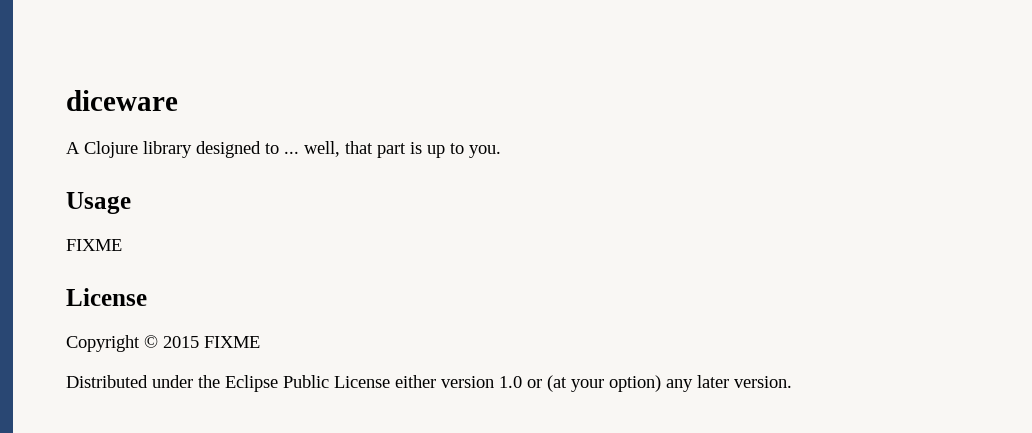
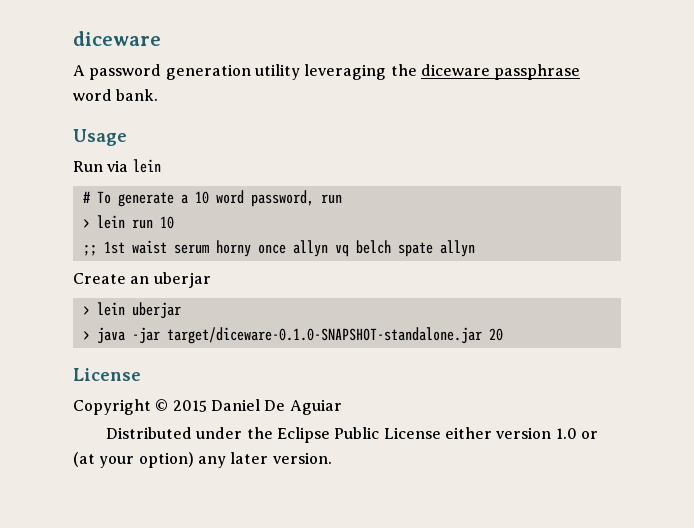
[84,141,501,158] [66,192,131,214] [66,239,122,251] Clojure library designed to ... well, that part is up to you. // Usage // FIXME -> [89,64,581,80] [73,89,159,101] [73,129,127,146] [73,159,161,173] [82,190,342,207] [82,215,174,229] [82,240,475,257] [73,272,211,288] [82,302,181,319] [82,327,503,344] password generation utility leveraging the diceware passphrase word bank. // Usage // Run via lein // # To generate a 10 word password, run // > lein run 10 // ;; 1st waist serum horny once allyn vq belch spate allyn // Create an uberjar // > lein uberjar // > java -jar target/diceware-0.1.0-SNAPSHOT-standalone.jar 20
[204,336,260,348] FIXME -> [210,399,342,415] Daniel De Aguiar

